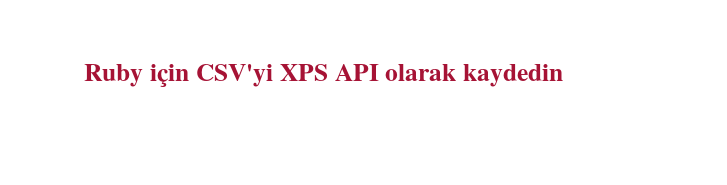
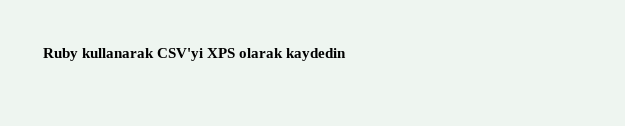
[149,64,189,87] için -> [82,48,155,58] kullanarak
[334,64,379,81] API -> (236, 53) none

